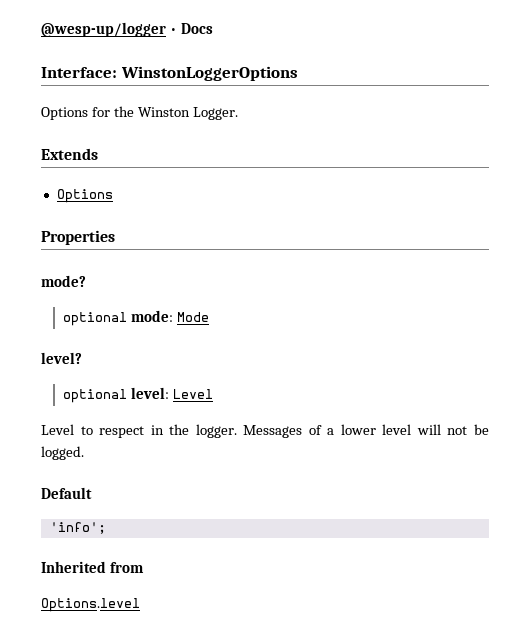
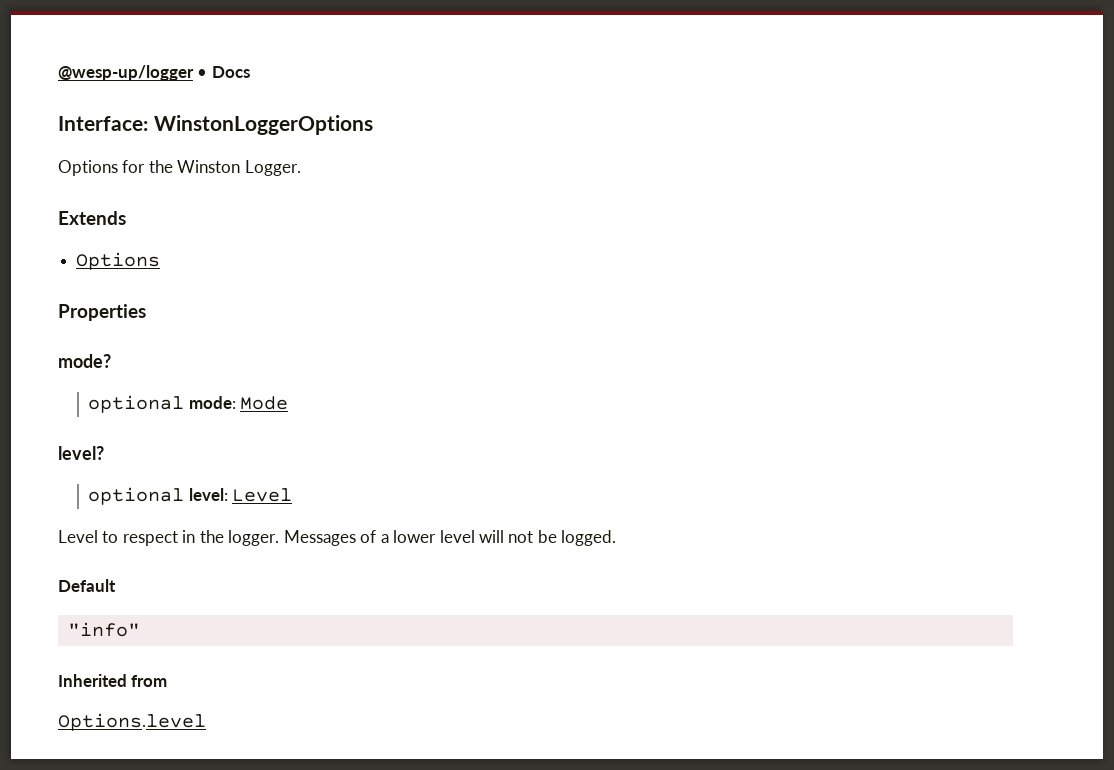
[49,522,106,534] 'info'; -> [67,622,140,637] "info"

